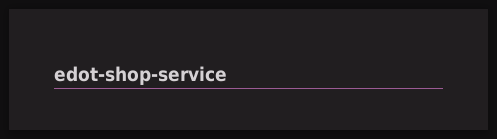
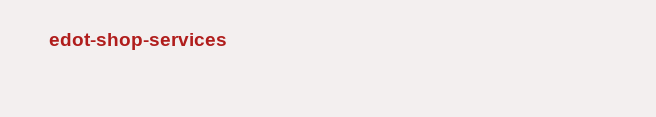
[54,66,227,85] edot-shop-service -> [49,33,227,50] edot-shop-services

